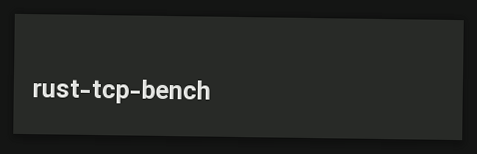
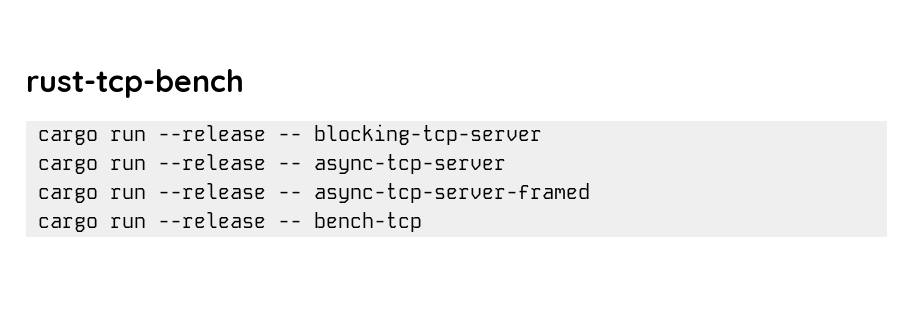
(211, 91) none -> [37,124,542,145] [37,154,506,174] [37,183,590,203] [37,212,422,232] // cargo run --release -- blocking-tcp-server // cargo run --release -- async-tcp-server // cargo run --release -- async-tcp-server-framed // cargo run --release -- bench-tcp

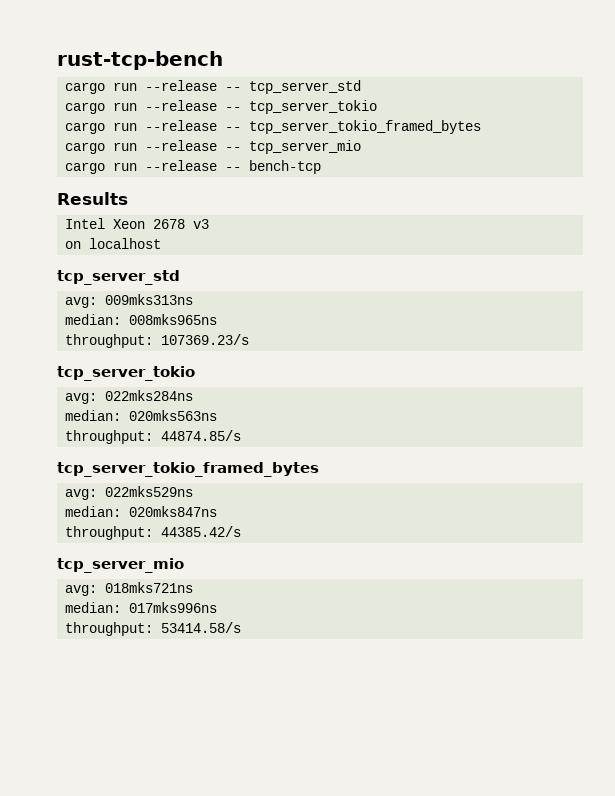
[313,124,542,145] [37,154,506,174] [37,183,590,203] blocking-tcp-server // cargo run --release -- async-tcp-server // cargo run --release -- async-tcp-server-framed -> [248,80,361,94] [64,100,377,114] [64,120,481,134] [64,140,361,154] tcp_server_std // cargo run --release -- tcp_server_tokio // cargo run --release -- tcp_server_tokio_framed_bytes // cargo run --release -- tcp_server_mio
(422, 222) none -> [57,192,128,205] [64,218,209,229] [64,238,161,249] [57,270,180,285] [64,294,193,308] [64,314,217,325] [64,334,249,348] [57,366,195,381] [64,390,193,404] [64,410,217,421] [64,430,241,444] [57,462,319,477] [64,486,193,500] [64,506,217,517] [64,526,241,540] [57,558,184,573] [64,582,193,596] [64,602,217,613] [64,622,241,636] // Results // Intel Xeon 2678 v3 // on localhost // tcp_server_std // avg: 009mks313ns // median: 008mks965ns // throughput: 107369.23/s // tcp_server_tokio // avg: 022mks284ns // median: 020mks563ns // throughput: 44874.85/s // tcp_server_tokio_framed_bytes // avg: 022mks529ns // median: 020mks847ns // throughput: 44385.42/s // tcp_server_mio // avg: 018mks721ns // median: 017mks996ns // throughput: 53414.58/s

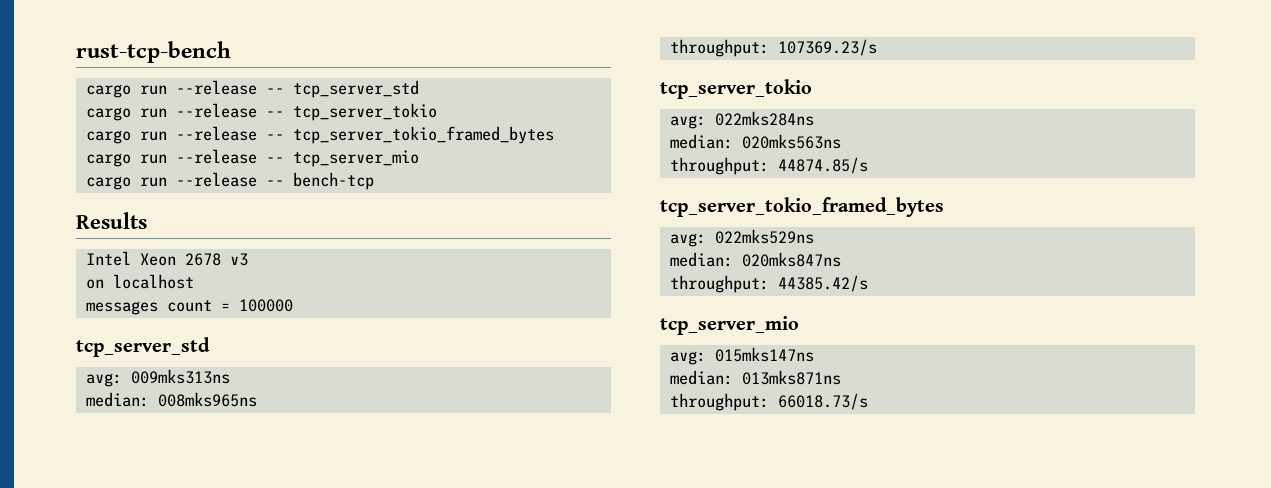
(161, 243) none -> [85,299,293,315] // messages count = 100000
[104,582,193,593] [64,602,217,613] [64,622,241,636] 018mks721ns // median: 017mks996ns // throughput: 53414.58/s -> [714,347,814,362] [669,370,841,385] [669,393,868,411] 015mks147ns // median: 013mks871ns // throughput: 66018.73/s

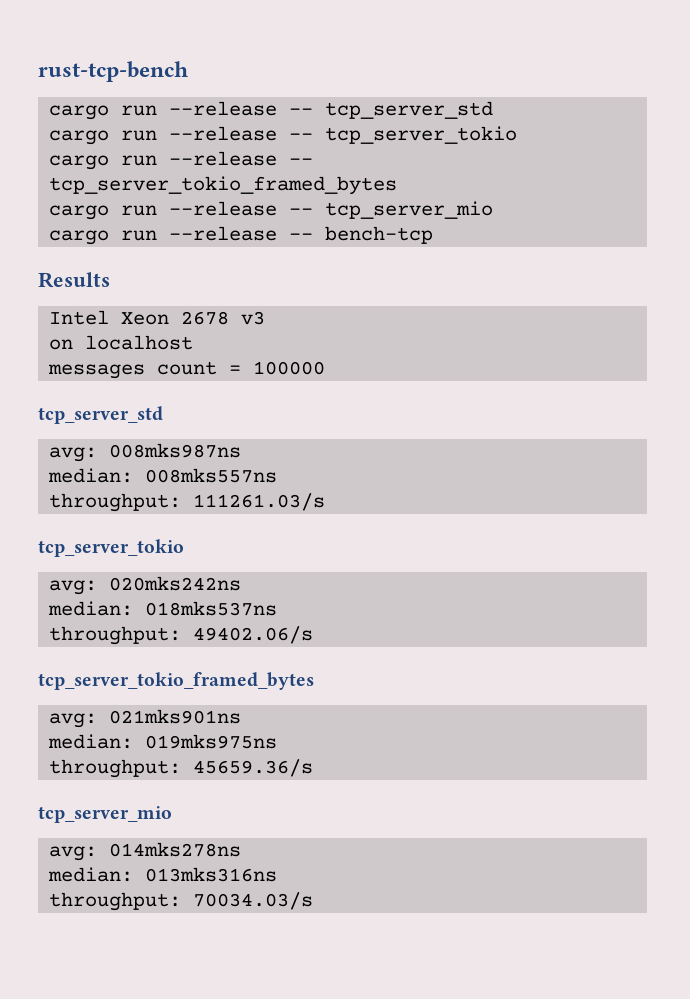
[130,369,230,384] [85,392,257,407] [669,39,877,57] 009mks313ns // median: 008mks965ns // throughput: 107369.23/s -> [108,443,241,458] [47,468,277,483] [48,493,325,512] 008mks987ns // median: 008mks557ns // throughput: 111261.03/s
[714,111,814,126] [669,134,841,149] [669,157,868,175] 022mks284ns // median: 020mks563ns // throughput: 44874.85/s -> [108,576,241,591] [47,601,277,616] [48,626,313,645] 020mks242ns // median: 018mks537ns // throughput: 49402.06/s
[714,229,814,244] [669,252,841,267] [669,275,868,293] 022mks529ns // median: 020mks847ns // throughput: 44385.42/s -> [108,709,241,724] [47,734,277,749] [48,759,313,778] 021mks901ns // median: 019mks975ns // throughput: 45659.36/s
[714,347,814,362] [669,370,841,385] [669,393,868,411] 015mks147ns // median: 013mks871ns // throughput: 66018.73/s -> [108,842,241,857] [47,867,277,882] [48,892,313,911] 014mks278ns // median: 013mks316ns // throughput: 70034.03/s

